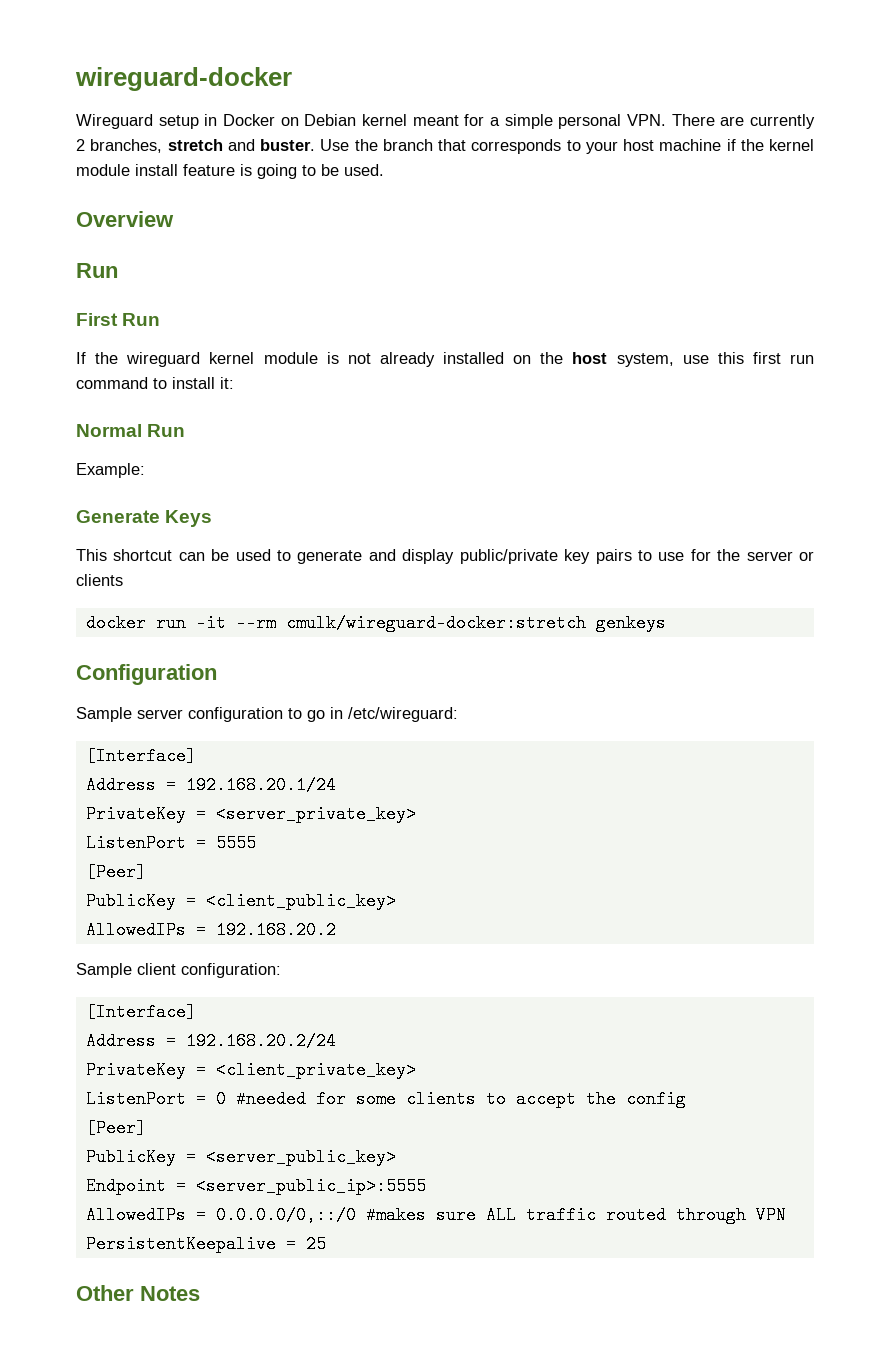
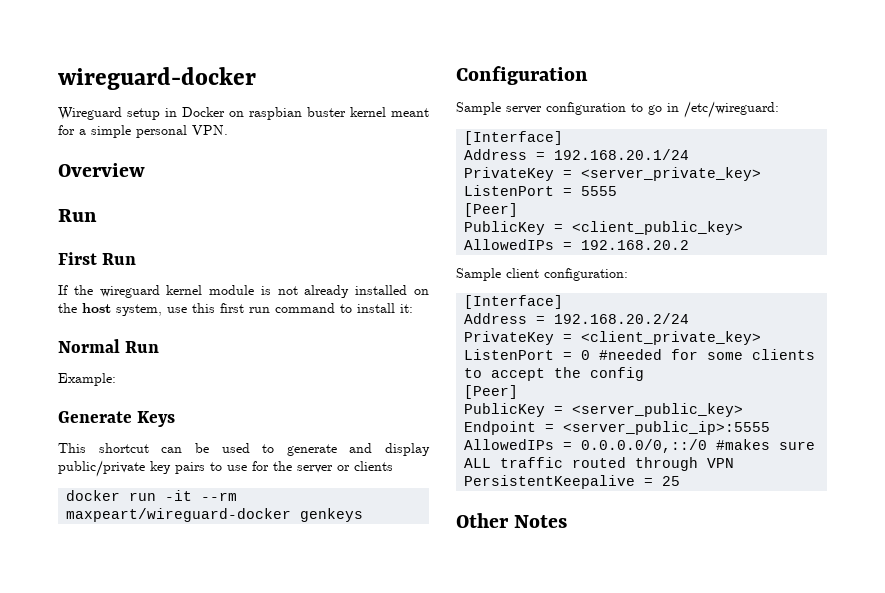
[304,114,357,126] Debian -> [249,107,346,120] raspbian buster
[671,114,815,129] [76,139,814,154] [76,164,384,179] There are currently 2 branches, stretch and buster. Use the branch that corresponds to your host machine if the kernel module install feature is going to be used. -> (228, 130) none
[285,614,586,632] cmulk/wireguard-docker:stretch -> [66,508,292,522] maxpeart/wireguard-docker

